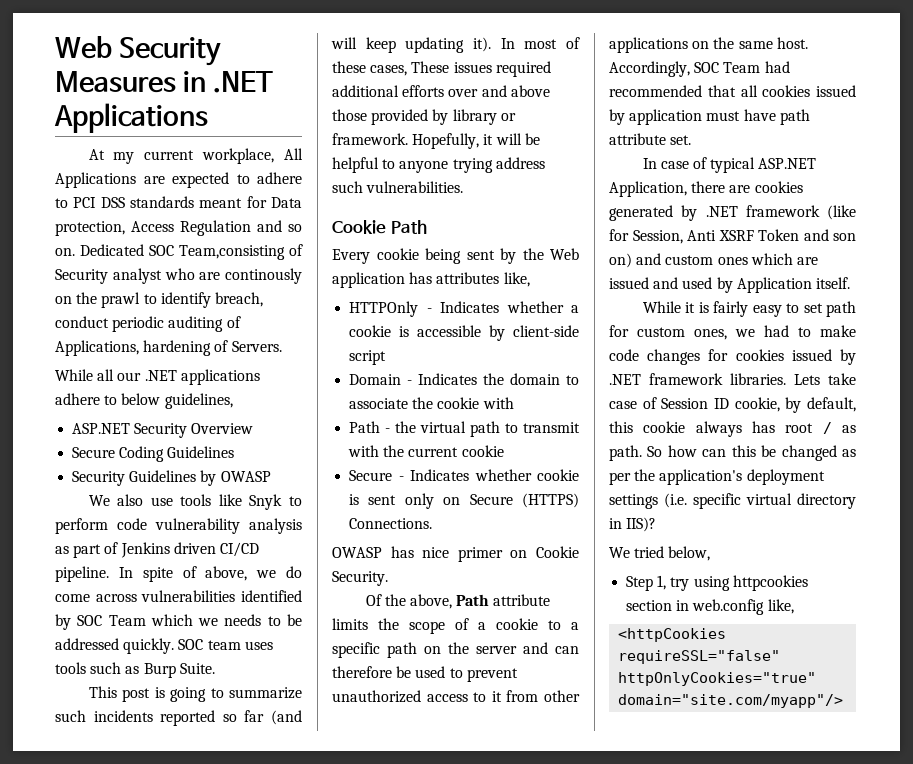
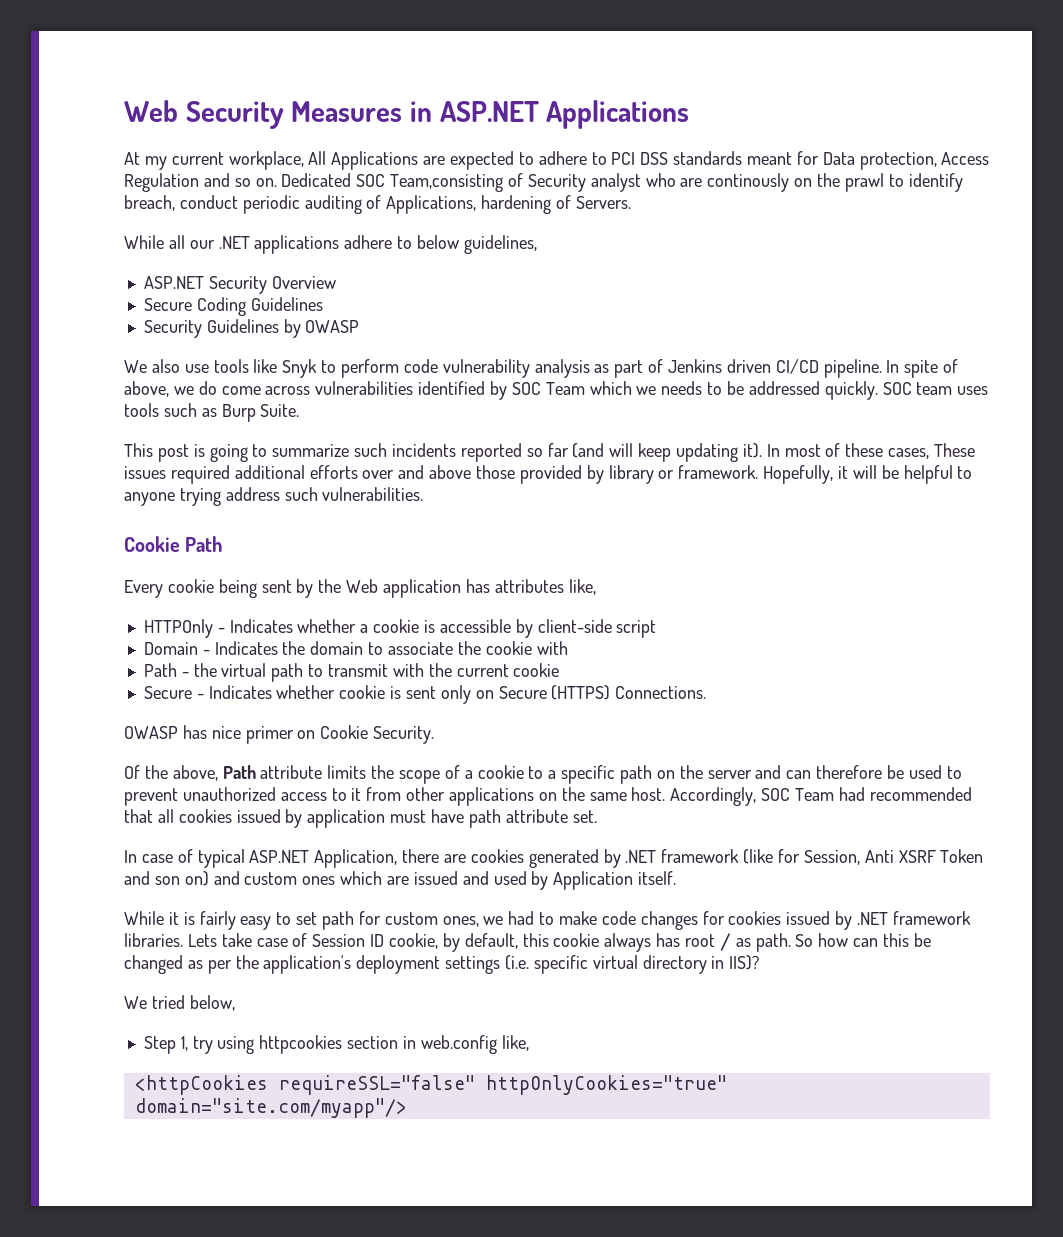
[213,71,274,93] .NET -> [439,101,539,122] ASP.NET

